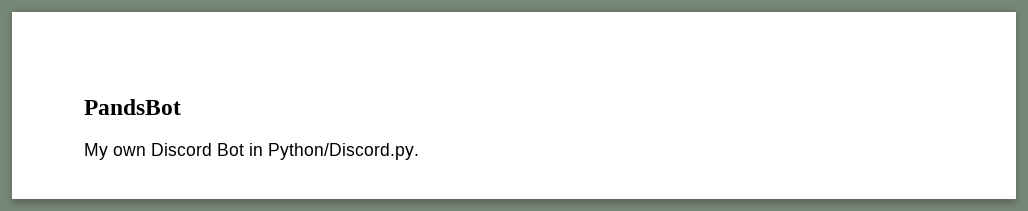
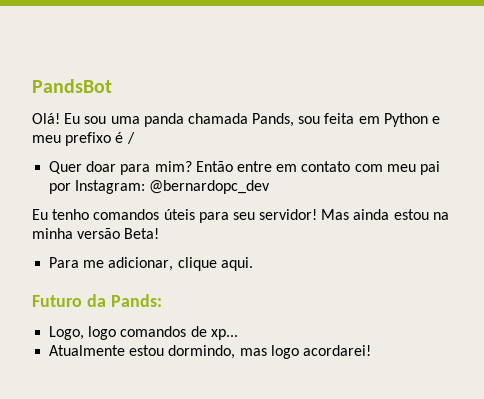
[84,143,419,160] My own Discord Bot in Python/Discord.py. -> [32,113,441,127] [32,132,135,146] [49,161,440,175] [49,180,271,194] [32,209,449,223] [32,228,160,239] [49,257,253,271] [32,294,162,307] [49,326,238,340] [49,345,371,359] Olá! Eu sou uma panda chamada Pands, sou feita em Python e meu prefixo é / // Quer doar para mim? Então entre em contato com meu pai por Instagram: @bernardopc_dev // Eu tenho comandos úteis para seu servidor! Mas ainda estou na minha versão Beta! // Para me adicionar, clique aqui. // Futuro da Pands: // Logo, logo comandos de xp... // Atualmente estou dormindo, mas logo acordarei!

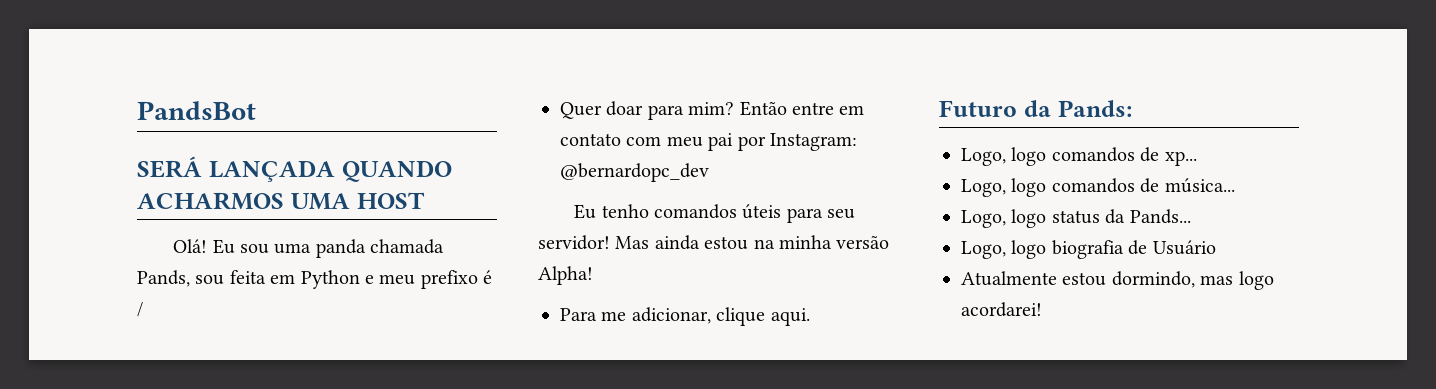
(112, 86) none -> [137,156,452,182] [137,192,425,210] // SERÁ LANÇADA QUANDO ACHARMOS UMA HOST
[124,228,160,239] Beta! -> [538,266,593,285] Alpha!
(238, 334) none -> [961,178,1235,197] [961,209,1191,228] [961,240,1216,259] // Logo, logo comandos de música... // Logo, logo status da Pands... // Logo, logo biografia de Usuário

